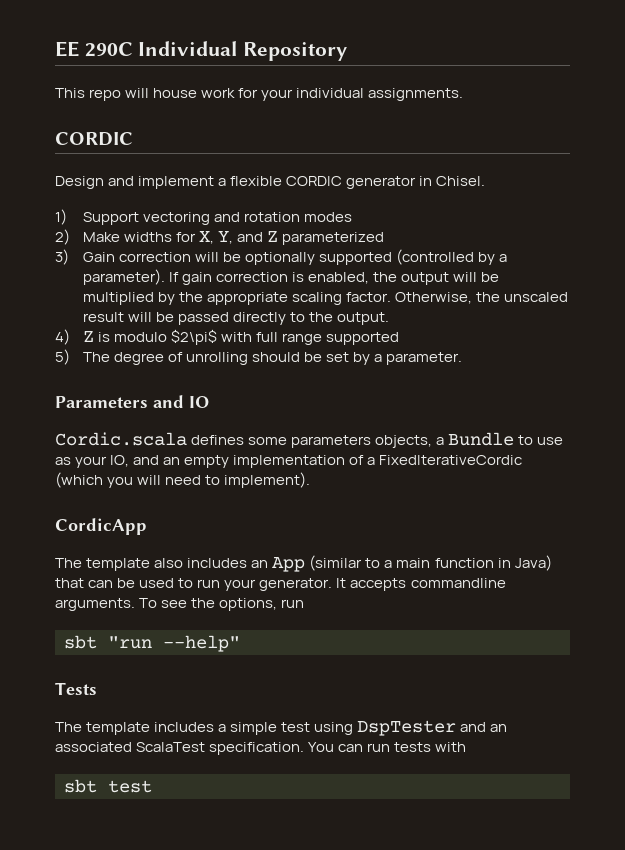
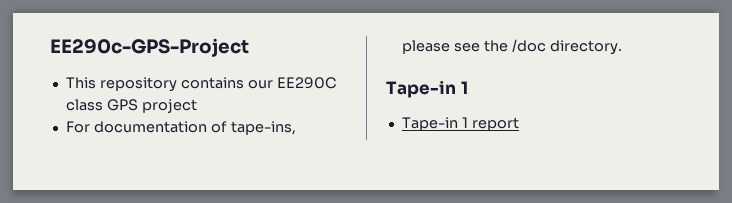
[55,41,348,61] [55,88,464,101] [55,132,133,146] [55,176,486,189] [55,209,353,225] [55,229,385,245] [55,249,508,265] [82,269,500,285] [82,292,569,305] [82,312,390,325] [55,329,400,345] [55,349,463,365] [55,395,209,408] [55,432,564,448] [55,455,523,468] [55,472,311,488] [55,518,147,535] [55,555,552,572] [55,578,506,591] [55,598,305,611] [64,635,240,652] [55,682,97,695] [55,720,508,736] [55,742,467,755] [64,779,152,793] EE 290C Individual Repository // This repo will house work for your individual assignments. // CORDIC // Design and implement a flexible CORDIC generator in Chisel. // 1) Support vectoring and rotation modes // 2) Make widths for X, Y, and Z parameterized // 3) Gain correction will be optionally supported (controlled by a parameter). If gain correction is enabled, the output will be multiplied by the appropriate scaling factor. Otherwise, the unscaled result will be passed directly to the output. // 4) Z is modulo $2\pi$ with full range supported // 5) The degree of unrolling should be set by a parameter. // Parameters and IO // Cordic.scala defines some parameters objects, a Bundle to use as your IO, and an empty implementation of a FixedIterativeCordic (which you will need to implement). // CordicApp // The template also includes an App (similar to a main function in Java) that can be used to run your generator. It accepts commandline arguments. To see the options, run // sbt "run --help" // Tests // The template includes a simple test using DspTester and an associated ScalaTest specification. You can run tests with // sbt test -> [50,38,249,57] [65,77,337,92] [65,99,197,113] [65,121,296,135] [401,39,622,55] [386,80,468,98] [401,117,519,131] EE290c-GPS-Project // This repository contains our EE290C class GPS project // For documentation of tape-ins, please see the /doc directory. // Tape-in 1 // Tape-in 1 report

